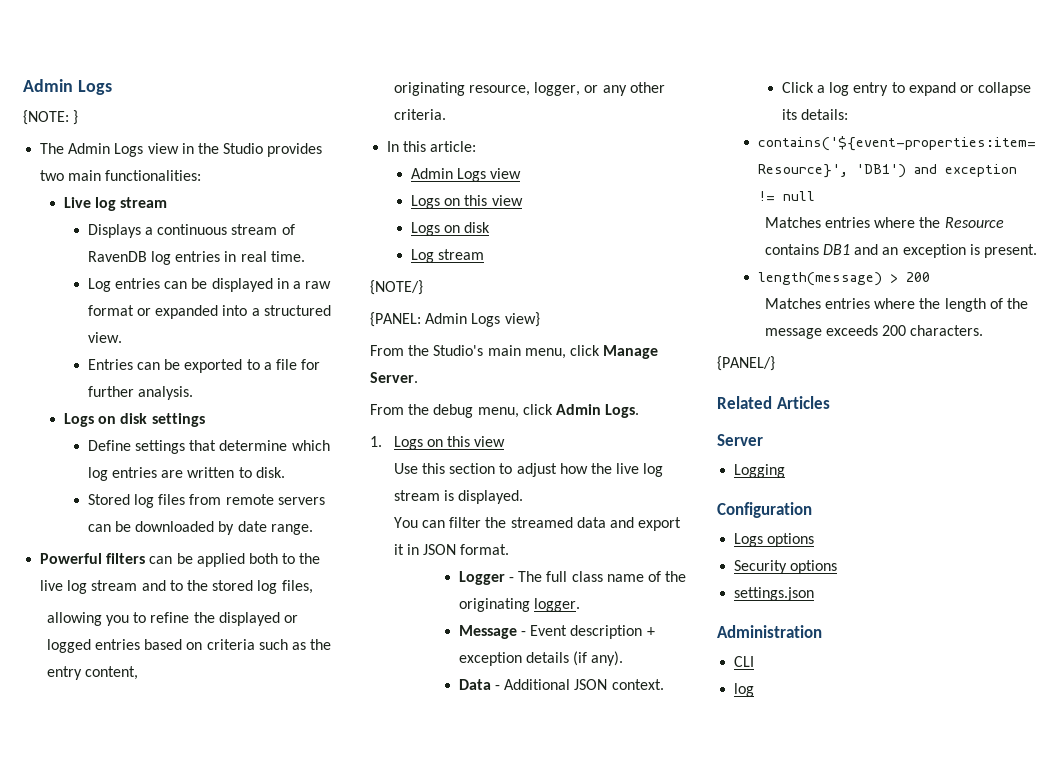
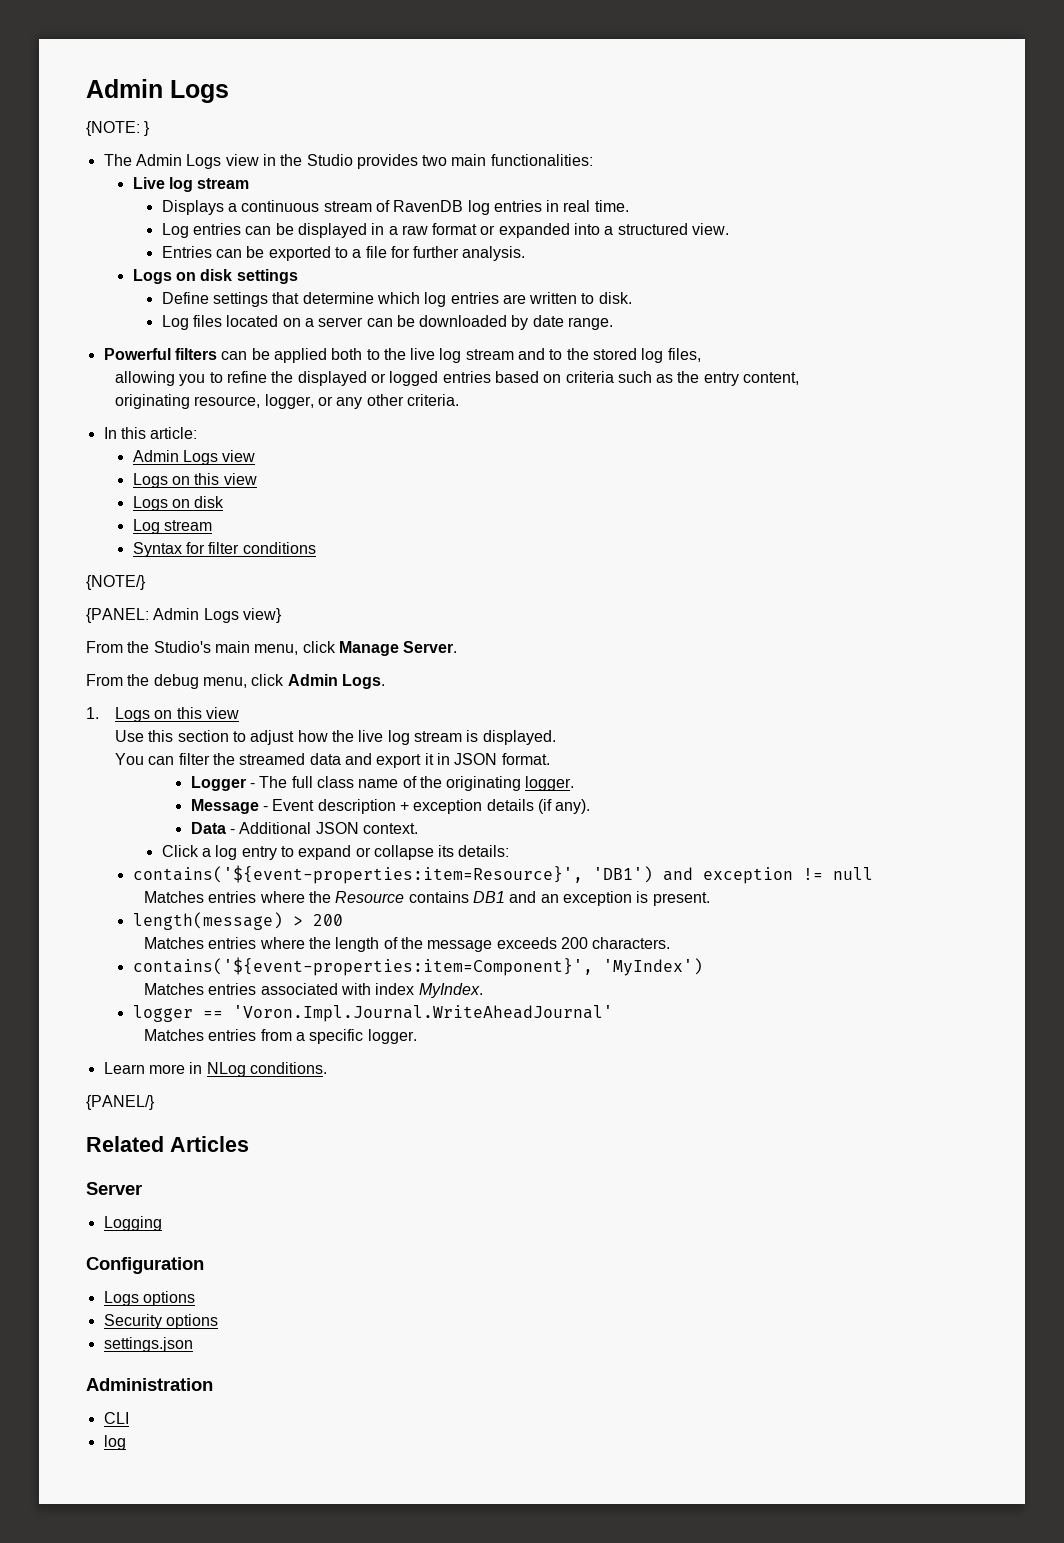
[87,494,325,508] Stored log files from remote servers -> [161,315,364,330] Log files located on a server
(485, 254) none -> [132,542,316,557] // Syntax for filter conditions
(984, 330) none -> [132,957,703,976] [143,983,483,998] [132,1005,613,1022] [143,1029,417,1044] [103,1062,327,1077] // contains('${event-properties:item=Component}', 'MyIndex') // Matches entries associated with index MyIndex. // logger == 'Voron.Impl.Journal.WriteAheadJournal' // Matches entries from a specific logger. // Learn more in NLog conditions.

